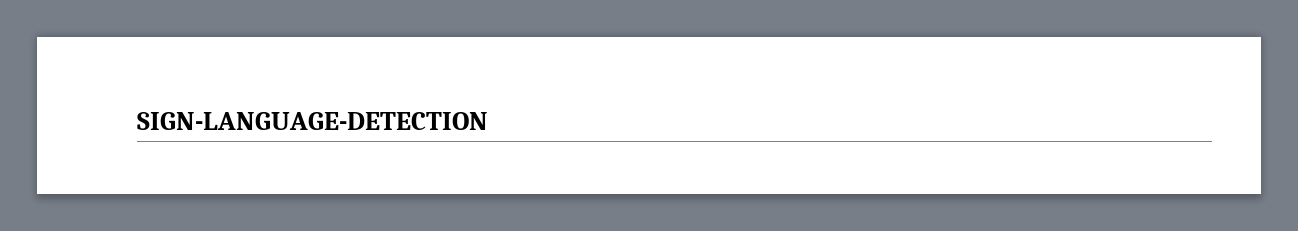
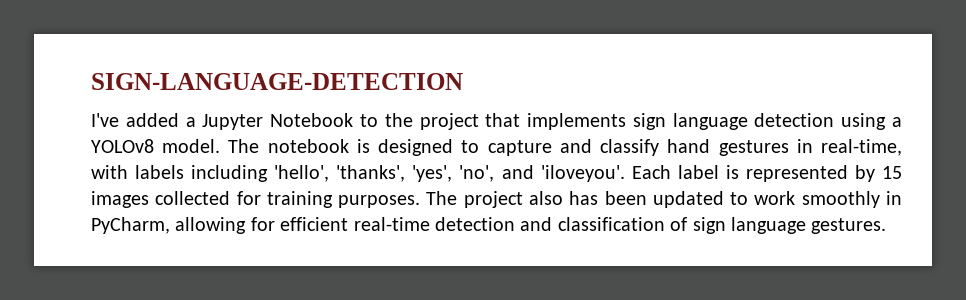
(488, 121) none -> [91,113,903,130] [91,139,903,156] [91,165,902,182] [91,191,903,208] [91,217,887,234] // I've added a Jupyter Notebook to the project that implements sign language detection using a YOLOv8 model. The notebook is designed to capture and classify hand gestures in real-time, with labels including 'hello', 'thanks', 'yes', 'no', and 'iloveyou'. Each label is represented by 15 images collected for training purposes. The project also has been updated to work smoothly in PyCharm, allowing for efficient real-time detection and classification of sign language gestures.

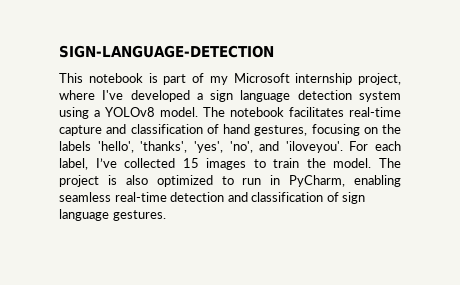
[91,113,627,130] I've added a Jupyter Notebook to the project that implements -> [59,73,401,85] [59,90,203,102] This notebook is part of my Microsoft internship project, where I've developed a
(835, 120) none -> [358,91,401,102] system
[356,139,903,156] [91,165,269,182] is designed to capture and classify hand gestures in real-time, with labels including -> [289,107,401,117] [59,124,401,136] [59,141,91,151] facilitates real-time capture and classification of hand gestures, focusing on the labels
[631,165,902,182] [91,191,903,208] [91,217,349,234] Each label is represented by 15 images collected for training purposes. The project also has been updated to work smoothly in PyCharm, allowing for efficient -> [349,141,401,151] [59,158,402,170] [59,175,401,187] [59,192,111,202] For each label, I’ve collected 15 images to train the model. The project is also optimized to run in PyCharm, enabling seamless

